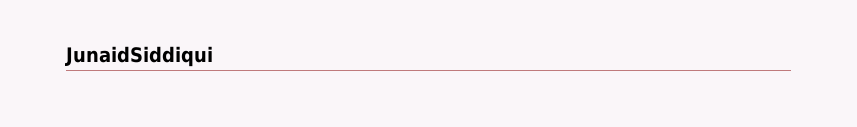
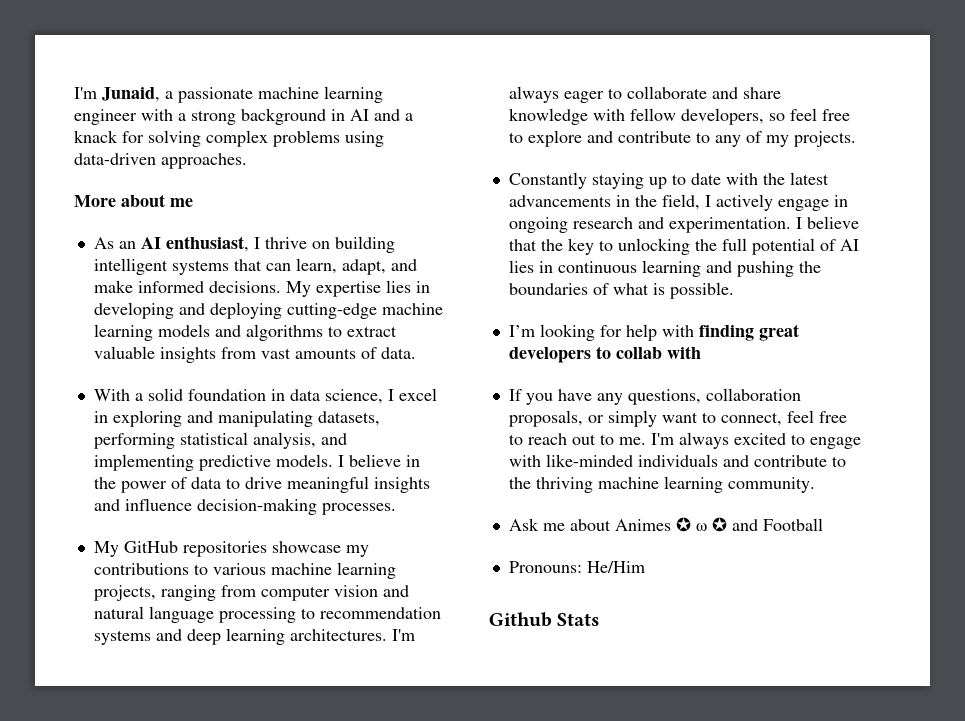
[65,46,213,67] JunaidSiddiqui -> [74,86,383,103] [74,108,413,125] [74,130,384,147] [74,153,247,169] [74,194,193,207] [93,236,395,253] [93,258,417,275] [93,280,430,297] [93,302,443,319] [93,324,397,341] [93,346,416,363] [93,388,437,404] [93,410,380,427] [93,432,347,449] [93,454,420,471] [93,476,430,493] [93,498,396,515] [93,541,369,557] [93,562,396,579] [93,585,409,601] [93,606,441,623] [93,628,415,645] [508,86,781,103] [508,108,850,125] [508,130,856,147] [508,172,829,189] [508,194,848,211] [508,216,859,233] [508,238,859,255] [508,260,821,277] [508,282,734,299] [508,324,799,341] [508,346,701,363] [508,388,801,405] [508,410,847,427] [508,432,861,449] [508,454,846,467] [508,476,815,493] [508,517,823,532] [508,561,645,573] [489,612,601,627] I'm Junaid, a passionate machine learning engineer with a strong background in AI and a knack for solving complex problems using data-driven approaches. // More about me // As an AI enthusiast, I thrive on building intelligent systems that can learn, adapt, and make informed decisions. My expertise lies in developing and deploying cutting-edge machine learning models and algorithms to extract valuable insights from vast amounts of data. // With a solid foundation in data science, I excel in exploring and manipulating datasets, performing statistical analysis, and implementing predictive models. I believe in the power of data to drive meaningful insights and influence decision-making processes. // My GitHub repositories showcase my contributions to various machine learning projects, ranging from computer vision and natural language processing to recommendation systems and deep learning architectures. I'm always eager to collaborate and share knowledge with fellow developers, so feel free to explore and contribute to any of my projects. // Constantly staying up to date with the latest advancements in the field, I actively engage in ongoing research and experimentation. I believe that the key to unlocking the full potential of AI lies in continuous learning and pushing the boundaries of what is possible. // I’m looking for help with finding great developers to collab with // If you have any questions, collaboration proposals, or simply want to connect, feel free to reach out to me. I'm always excited to engage with like-minded individuals and contribute to the thriving machine learning community. // Ask me about Animes ✪ ω ✪ and Football // Pronouns: He/Him // Github Stats

